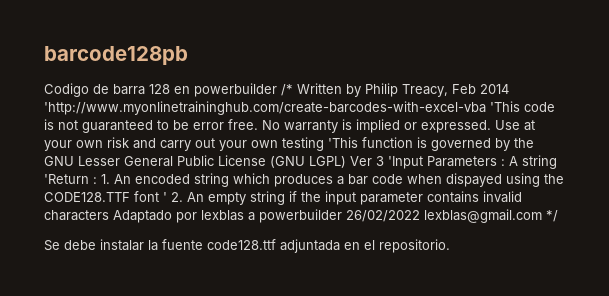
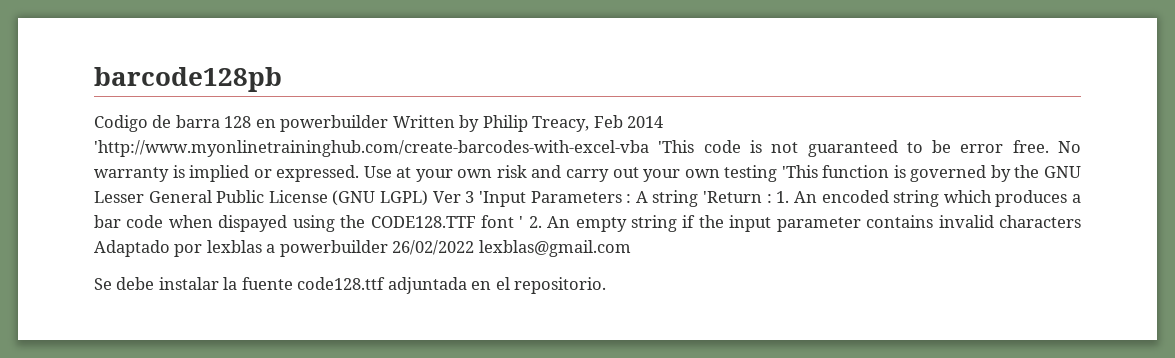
[281,84,293,96] /* -> (389, 123) none
[546,210,558,222] */ -> (631, 248) none

